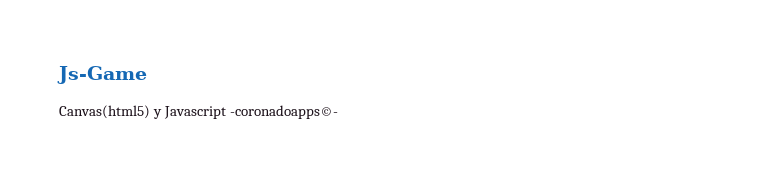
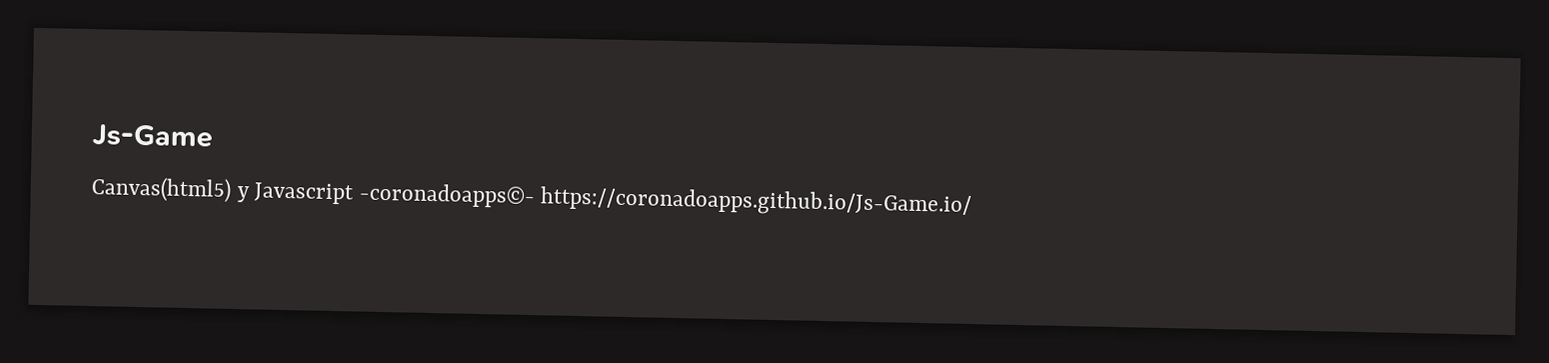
(338, 112) none -> [540,186,973,219] https://coronadoapps.github.io/Js-Game.io/

